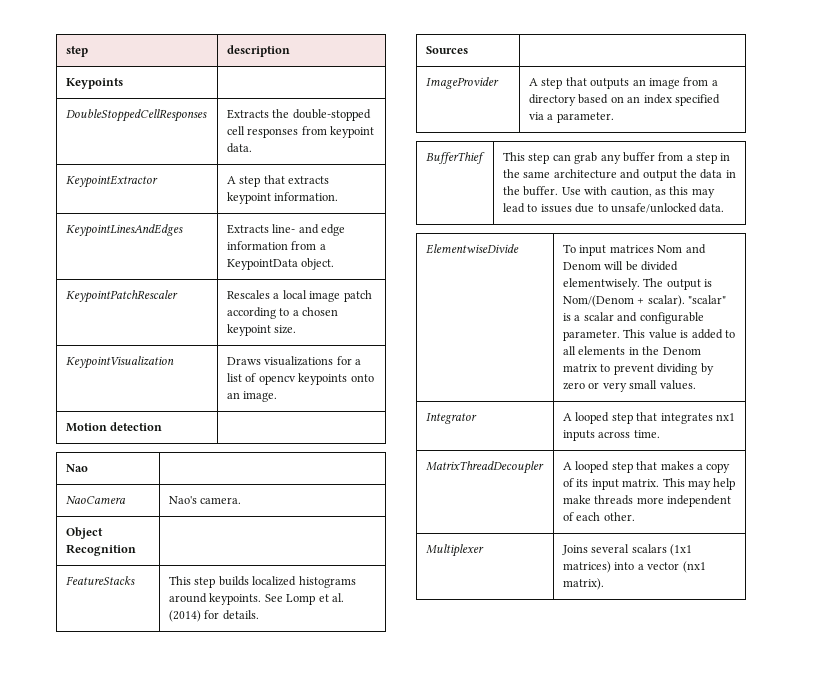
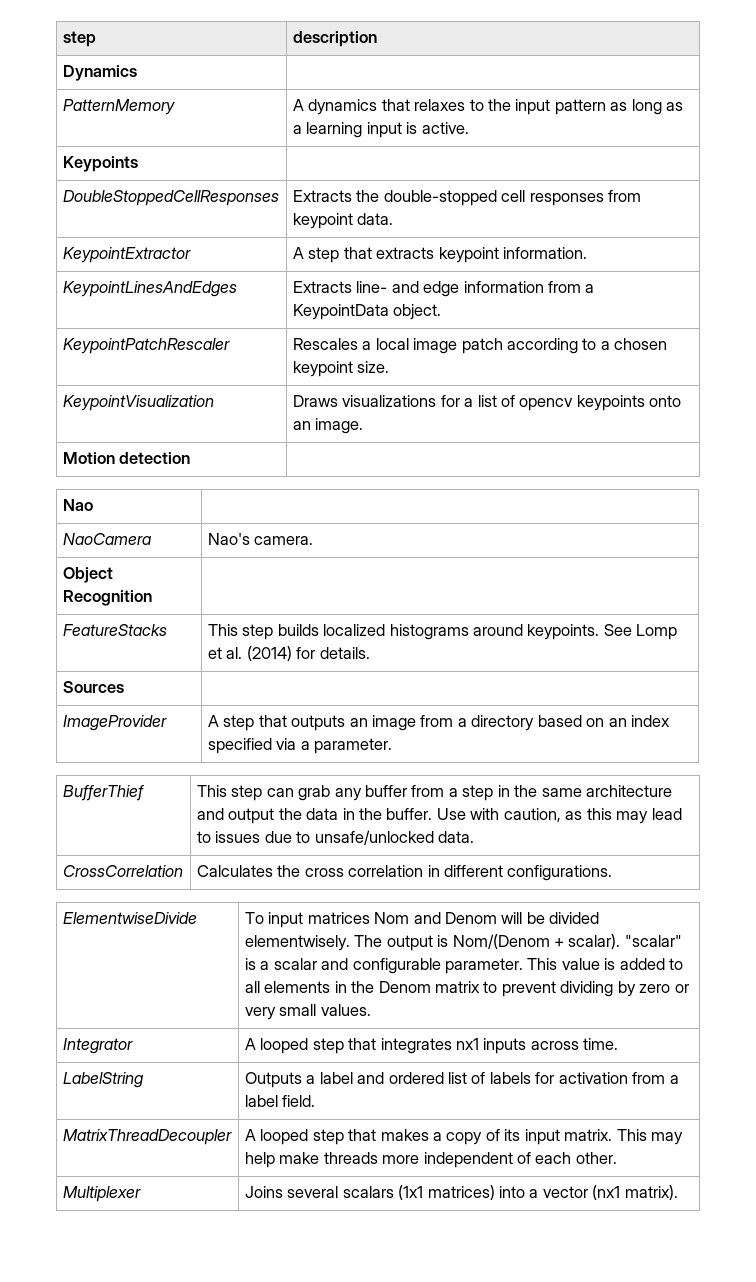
(291, 51) none -> [62,65,137,81] [62,99,175,115] [292,99,684,115] [292,122,469,138] // Dynamics | // PatternMemory | A dynamics that relaxes to the input pattern as long as a learning input is active.
(725, 208) none -> [62,865,183,877] [196,865,613,881] // CrossCorrelation | Calculates the cross correlation in different configurations.
(660, 434) none -> [62,1072,143,1088] [244,1072,679,1088] [244,1095,316,1107] // LabelString | Outputs a label and ordered list of labels for activation from a label field.

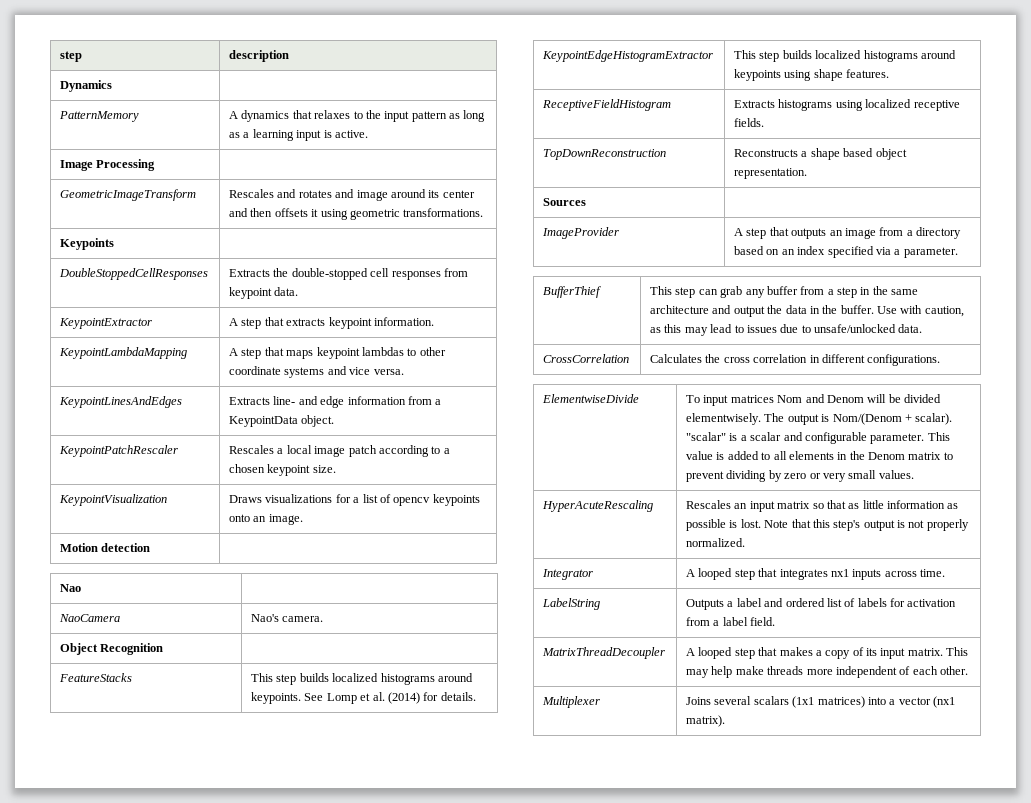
(469, 128) none -> [60,159,156,171] [60,189,197,201] [229,189,475,201] [229,208,484,220] // Image Processing | // GeometricImageTransform | Rescales and rotates and image around its center and then offsets it using geometric transformations.
(587, 253) none -> [59,347,188,359] [229,347,446,359] [229,366,404,378] // KeypointLambdaMapping | A step that maps keypoint lambdas to other coordinate systems and vice versa.
(370, 653) none -> [542,50,714,62] [734,50,956,62] [734,69,890,81] [542,99,672,111] [734,99,960,111] [734,118,765,127] [543,149,667,160] [734,148,907,160] [734,168,808,179] // KeypointEdgeHistogramExtractor | This step builds localized histograms around keypoints using shape features. // ReceptiveFieldHistogram | Extracts histograms using localized receptive fields. // TopDownReconstruction | Reconstructs a shape based object representation.
(371, 1010) none -> [542,500,654,512] [686,500,959,512] [686,519,969,531] [686,538,746,547] // HyperAcuteRescaling | Rescales an input matrix so that as little information as possible is lost. Note that this step's output is not properly normalized.

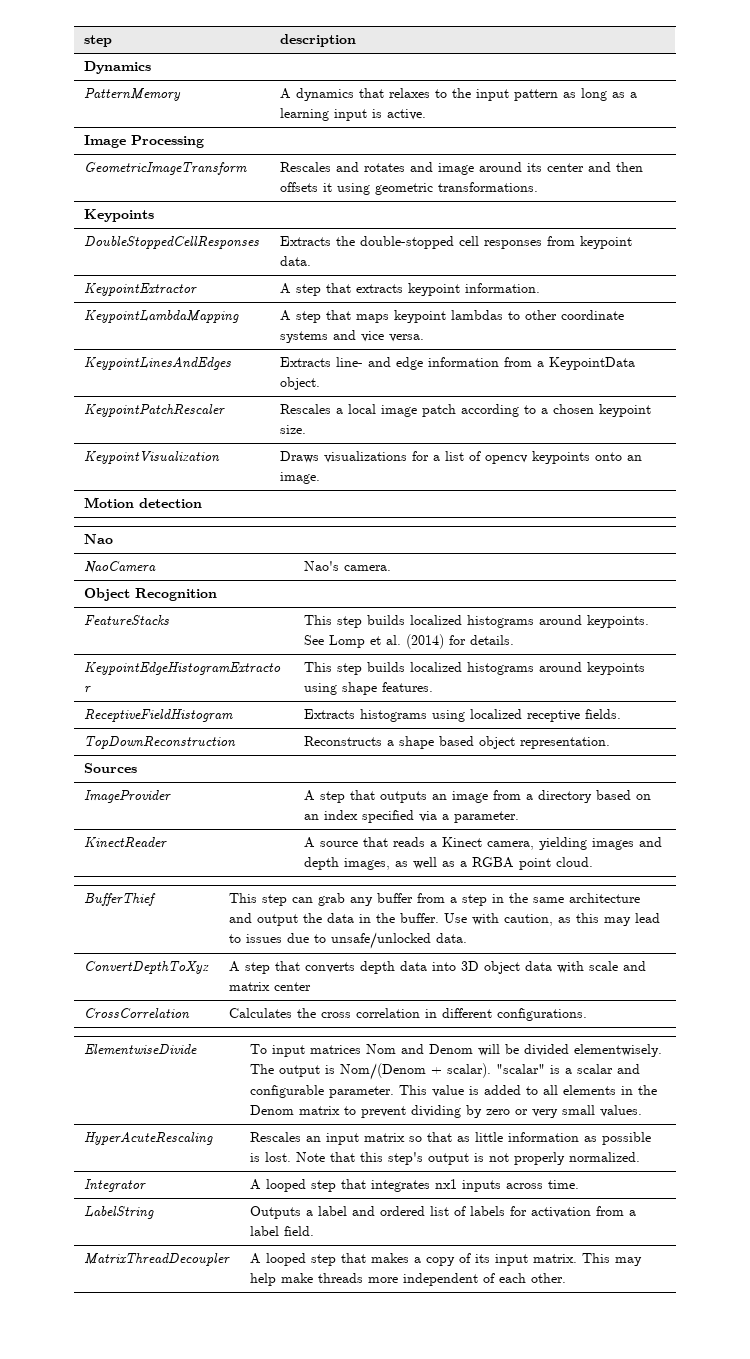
(958, 252) none -> [84,837,168,848] [304,837,663,850] [304,857,594,870] // KinectReader | A source that reads a Kinect camera, yielding images and depth images, as well as a RGBA point cloud.
(923, 328) none -> [84,961,210,974] [229,961,647,974] [229,982,312,991] // ConvertDepthToXyz | A step that converts depth data into 3D object data with scale and matrix center
[542,696,601,708] [686,696,956,708] [686,715,726,727] // Multiplexer | Joins several scalars (1x1 matrices) into a vector (nx1 matrix). -> (567, 1278) none

